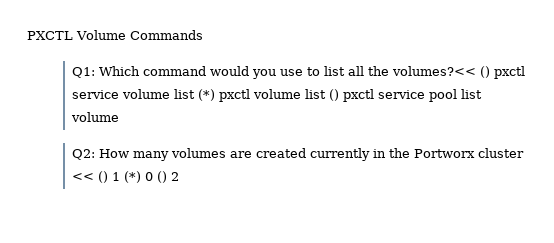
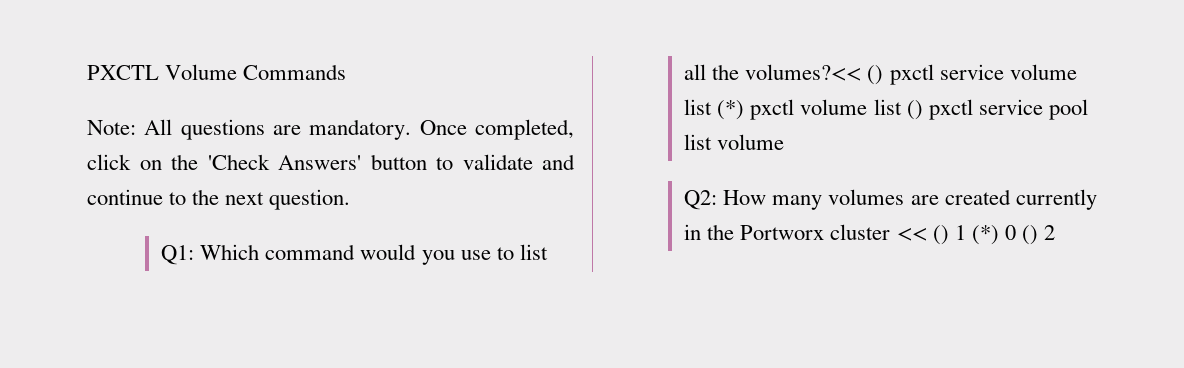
(203, 35) none -> [87,119,574,140] [87,154,575,170] [87,189,351,210] // Note: All questions are mandatory. Once completed, click on the 'Check Answers' button to validate and continue to the next question.

